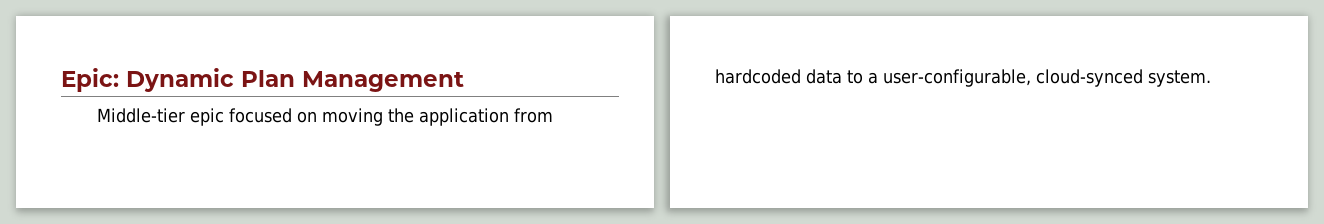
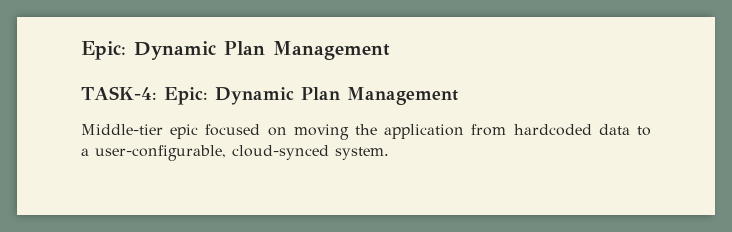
[61,68,464,92] Epic: Dynamic Plan Management -> [81,41,390,60] [81,86,458,105] Epic: Dynamic Plan Management // TASK-4: Epic: Dynamic Plan Management

